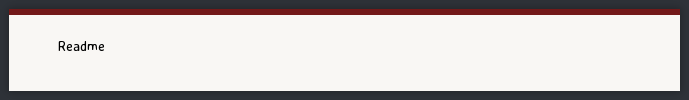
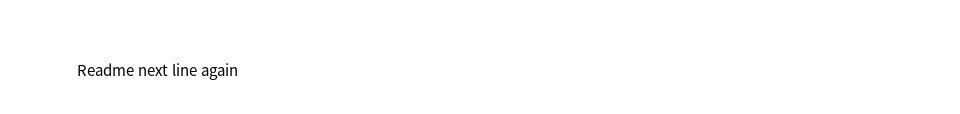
(105, 46) none -> [138,63,239,80] next line again

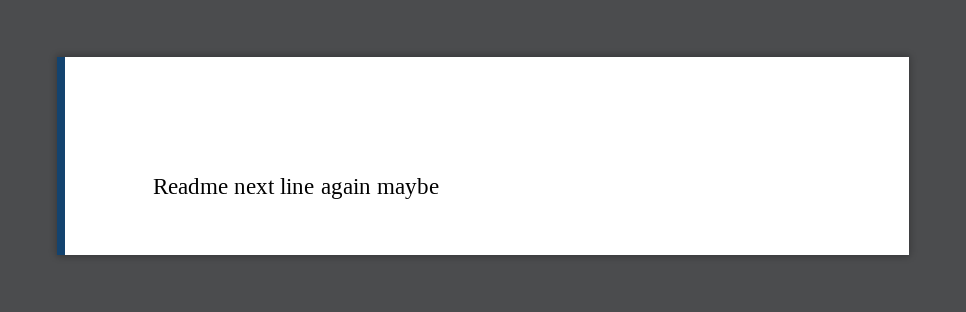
(239, 71) none -> [376,178,439,199] maybe

